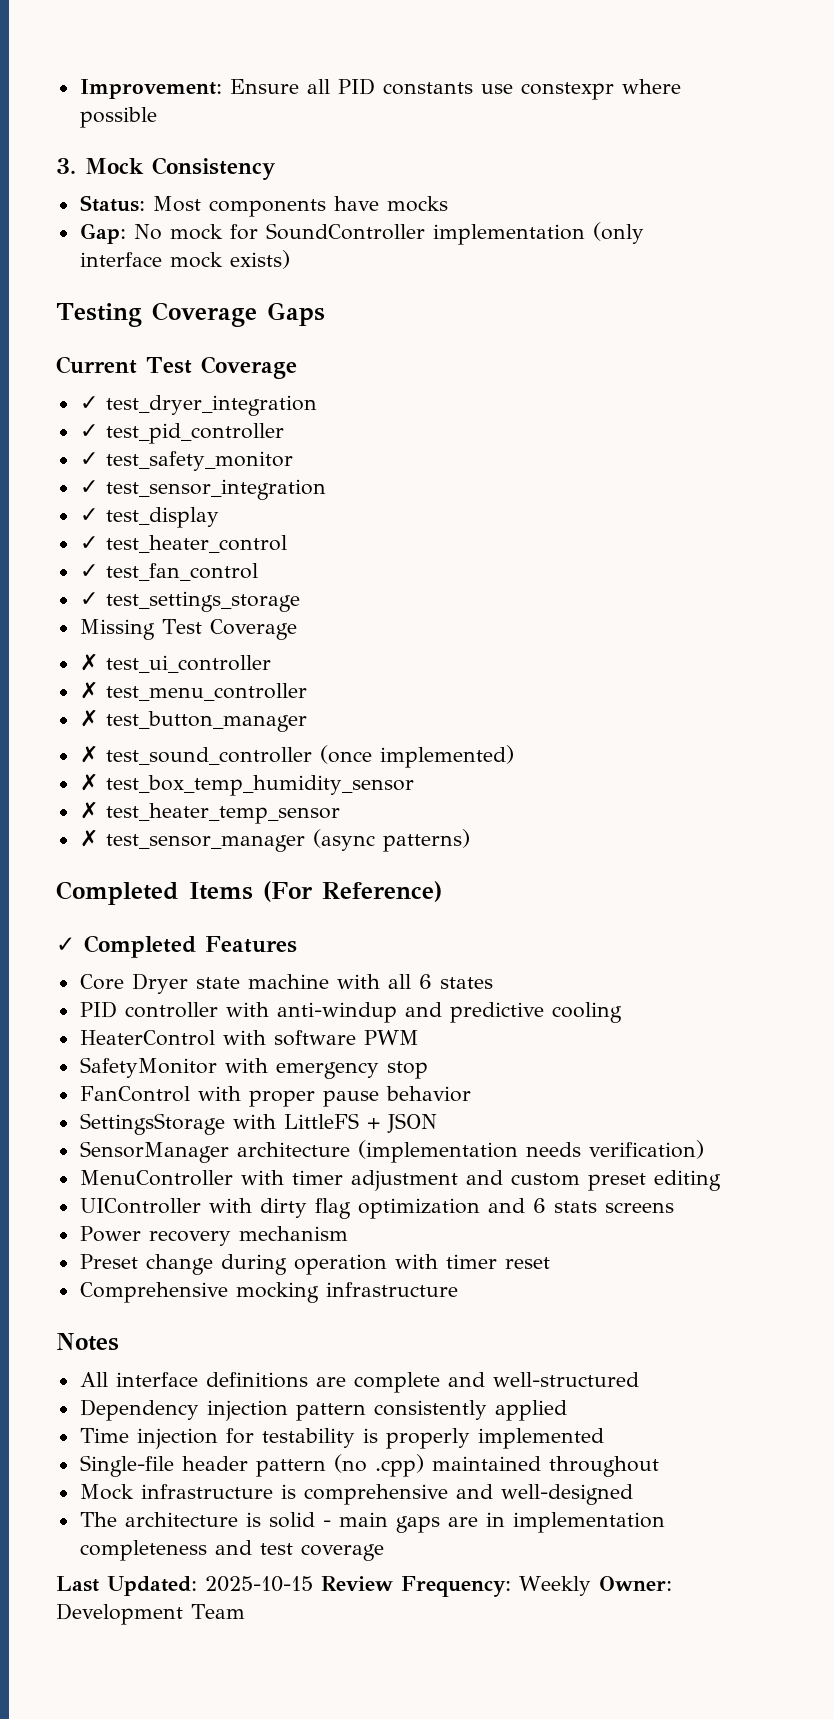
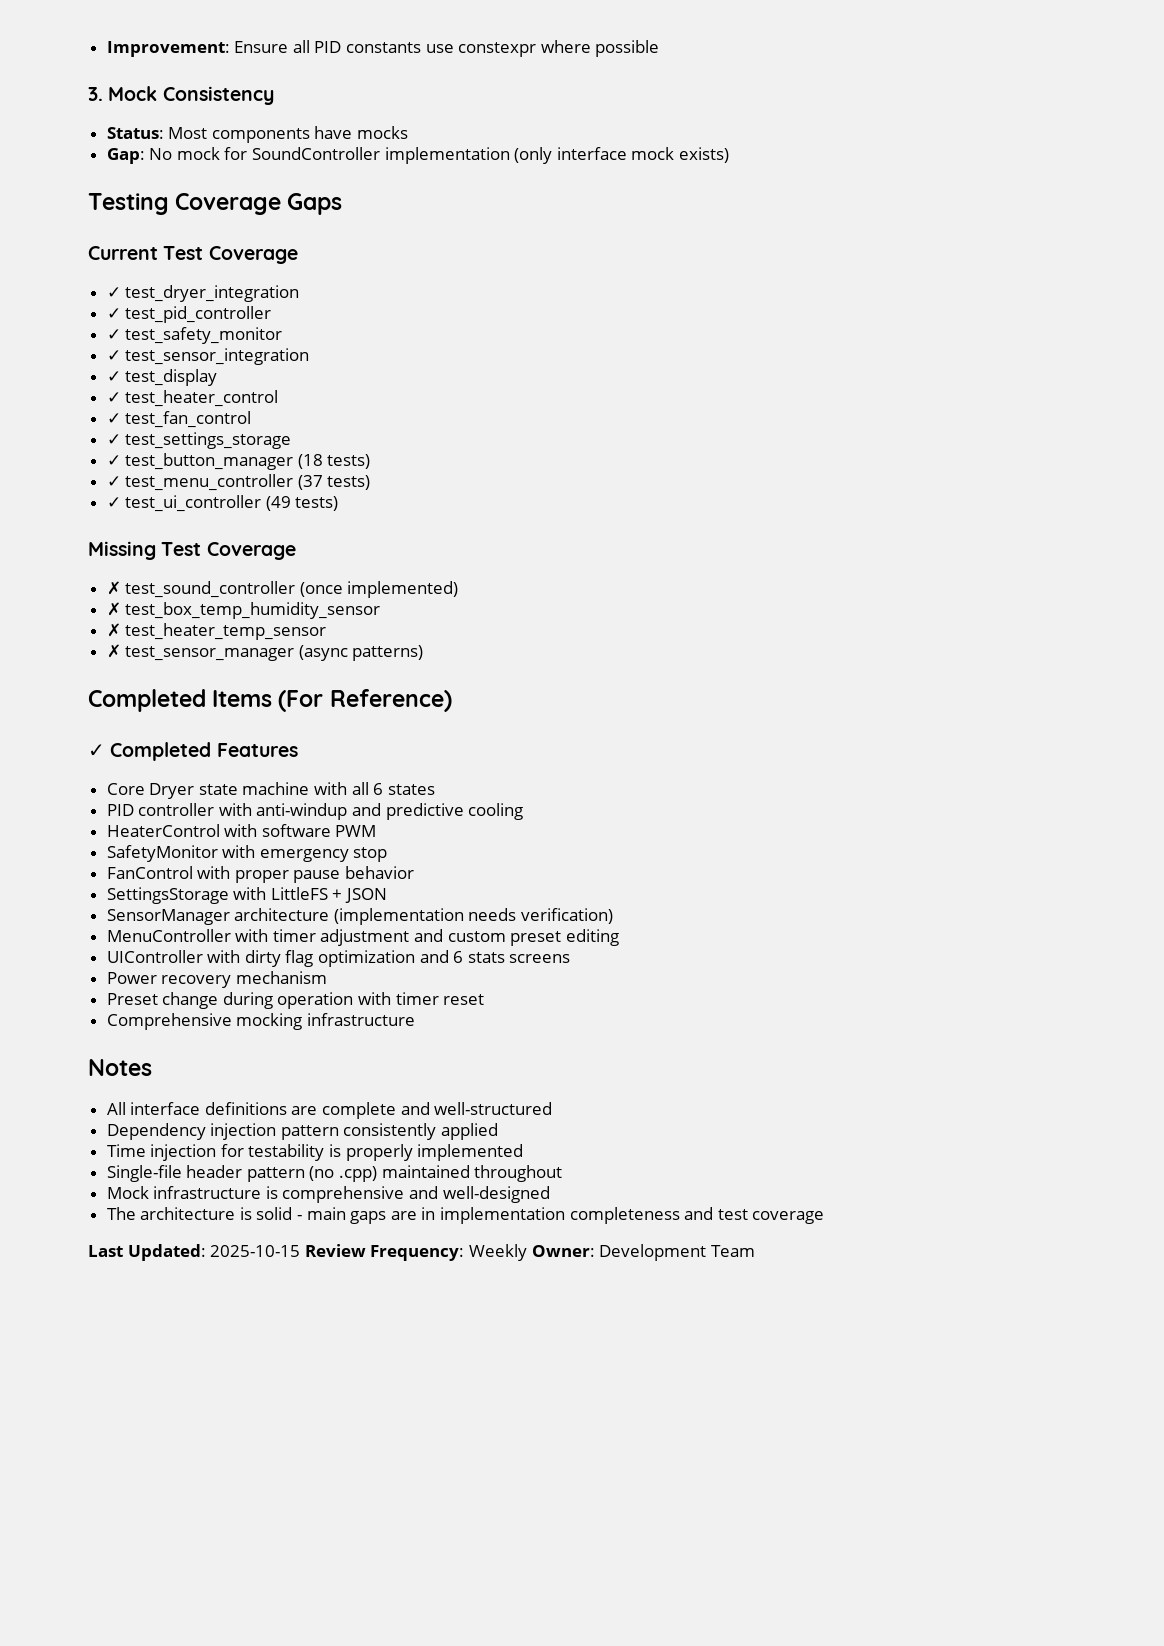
[79,619,297,640] [79,653,271,673] [79,681,307,701] [79,709,307,732] Missing Test Coverage // ✗ test_ui_controller // ✗ test_menu_controller // ✗ test_button_manager -> [106,453,371,470] [106,474,371,491] [106,495,339,512] [88,541,296,560] ✓ test_button_manager (18 tests) // ✓ test_menu_controller (37 tests) // ✓ test_ui_controller (49 tests) // Missing Test Coverage

